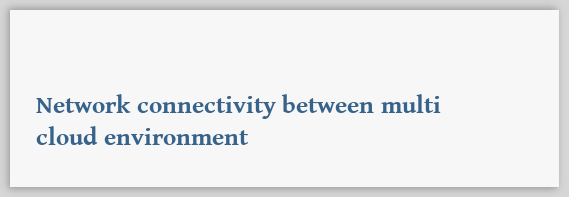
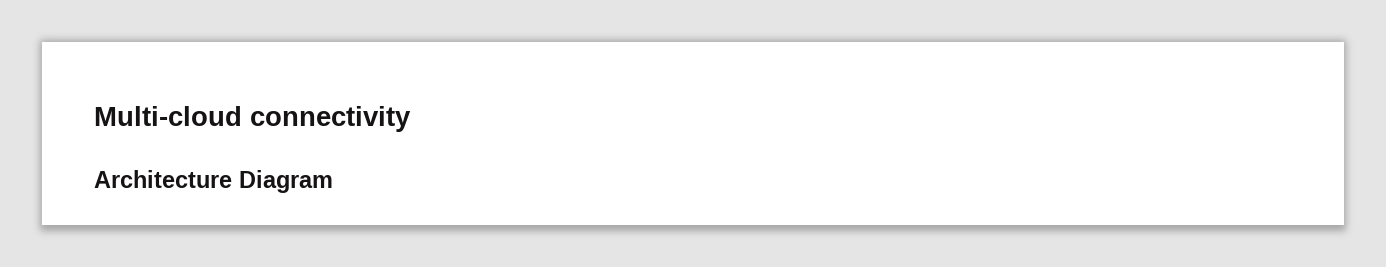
[36,94,131,113] Network -> [94,106,242,126] Multi-cloud
[282,94,441,113] [36,126,249,145] between multi cloud environment -> [94,170,333,193] // Architecture Diagram

